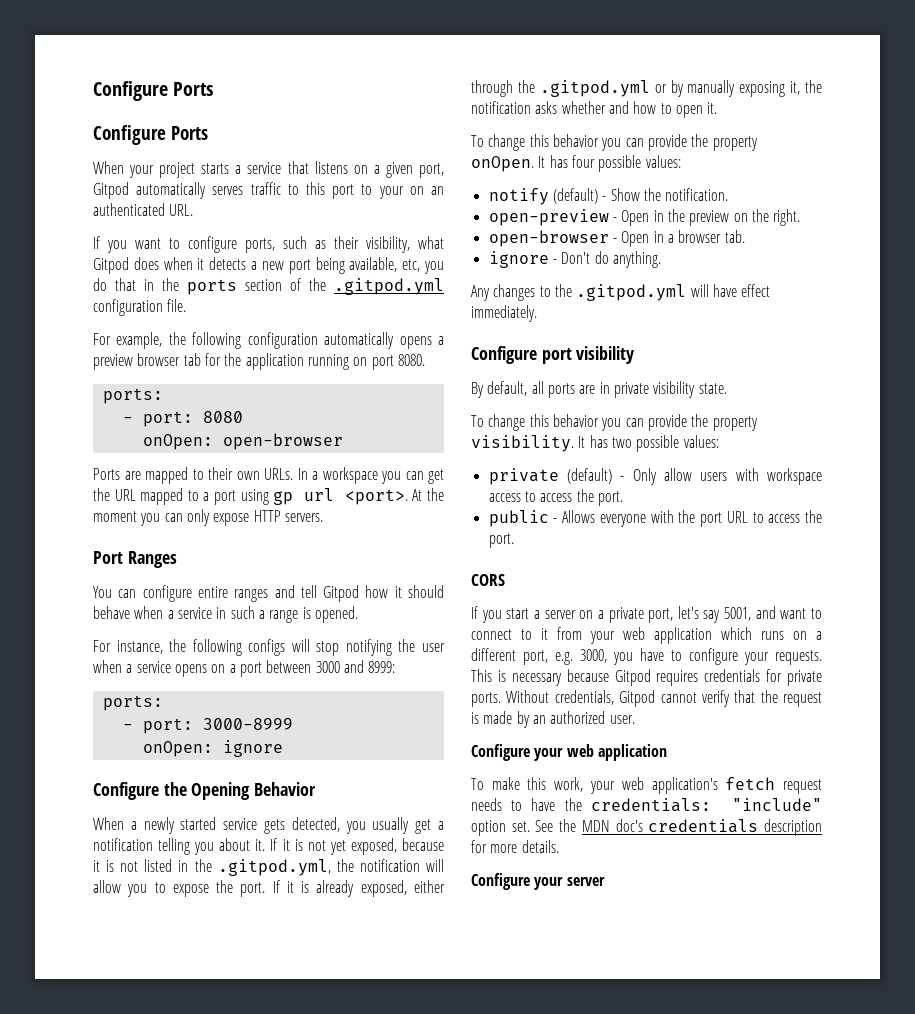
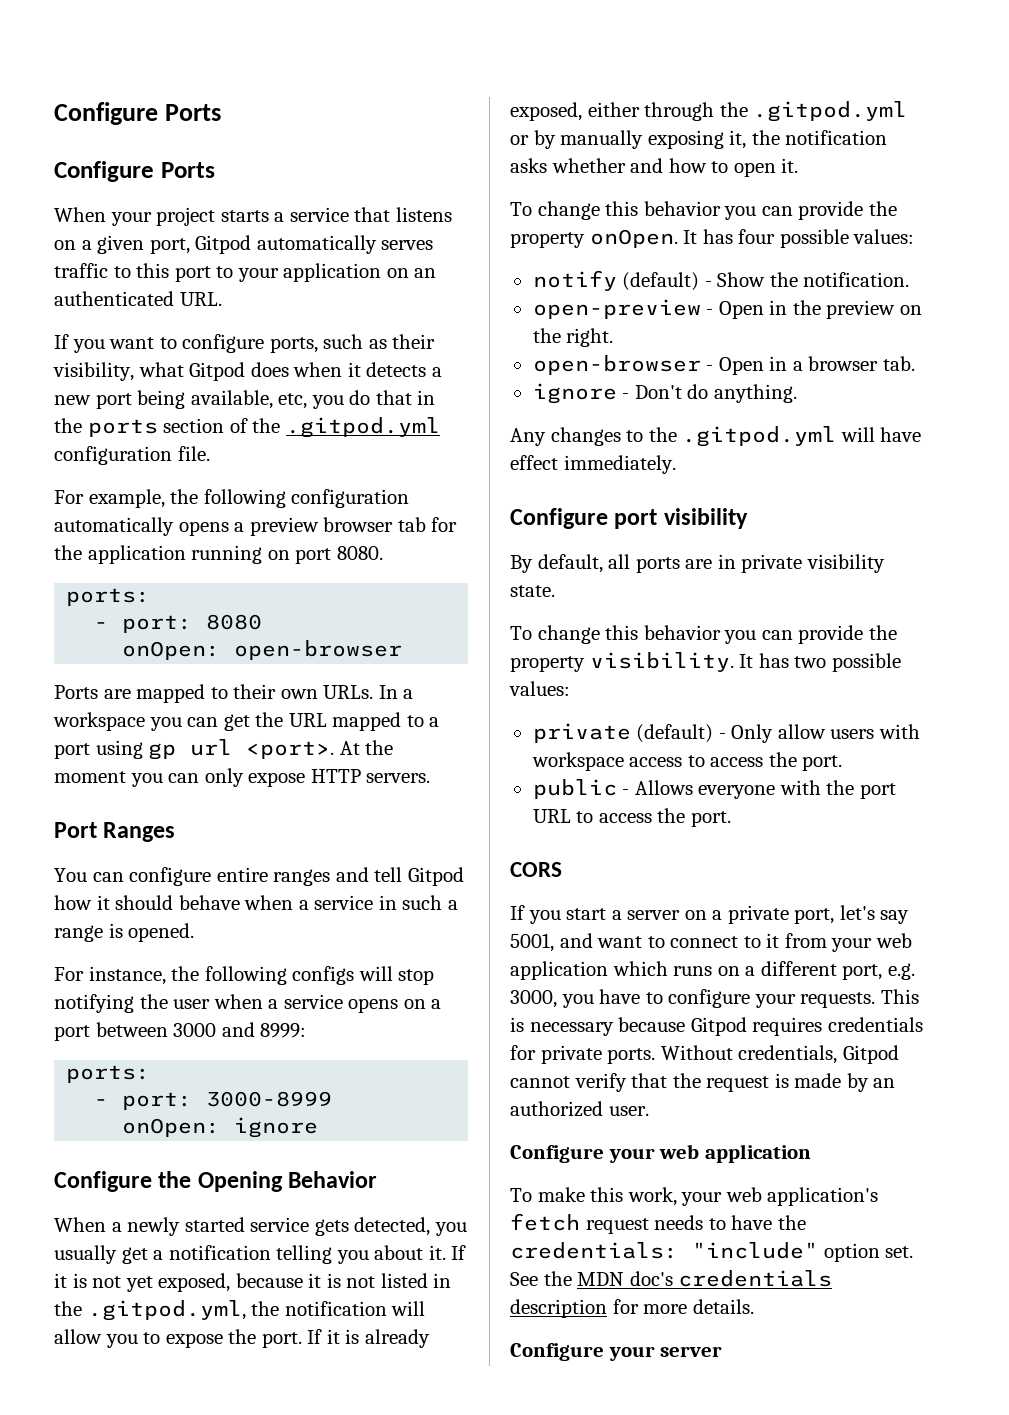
(404, 192) none -> [283,263,382,282] application

